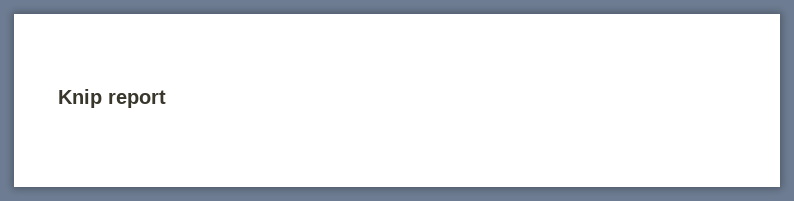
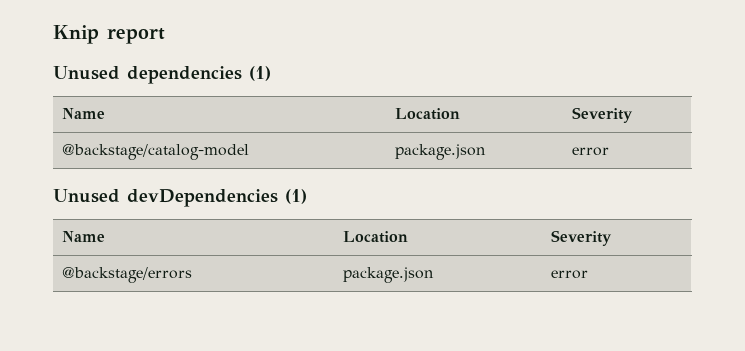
(166, 99) none -> [53,66,271,84] [61,108,105,119] [394,108,460,120] [571,107,633,123] [61,144,249,160] [394,144,486,160] [571,147,609,156] [53,189,307,207] [61,231,105,242] [342,231,408,243] [550,230,612,246] [61,267,192,283] [342,267,434,283] [550,270,588,279] // Unused dependencies (1) // Name | Location | Severity // @backstage/catalog-model | package.json | error // Unused devDependencies (1) // Name | Location | Severity // @backstage/errors | package.json | error

